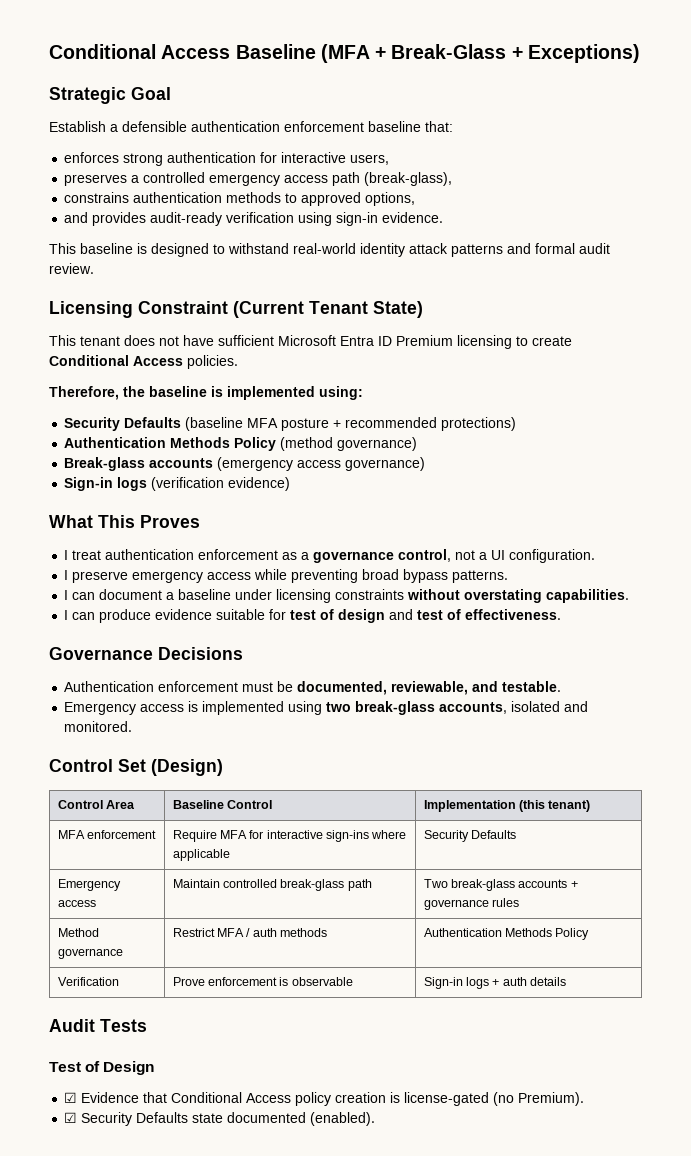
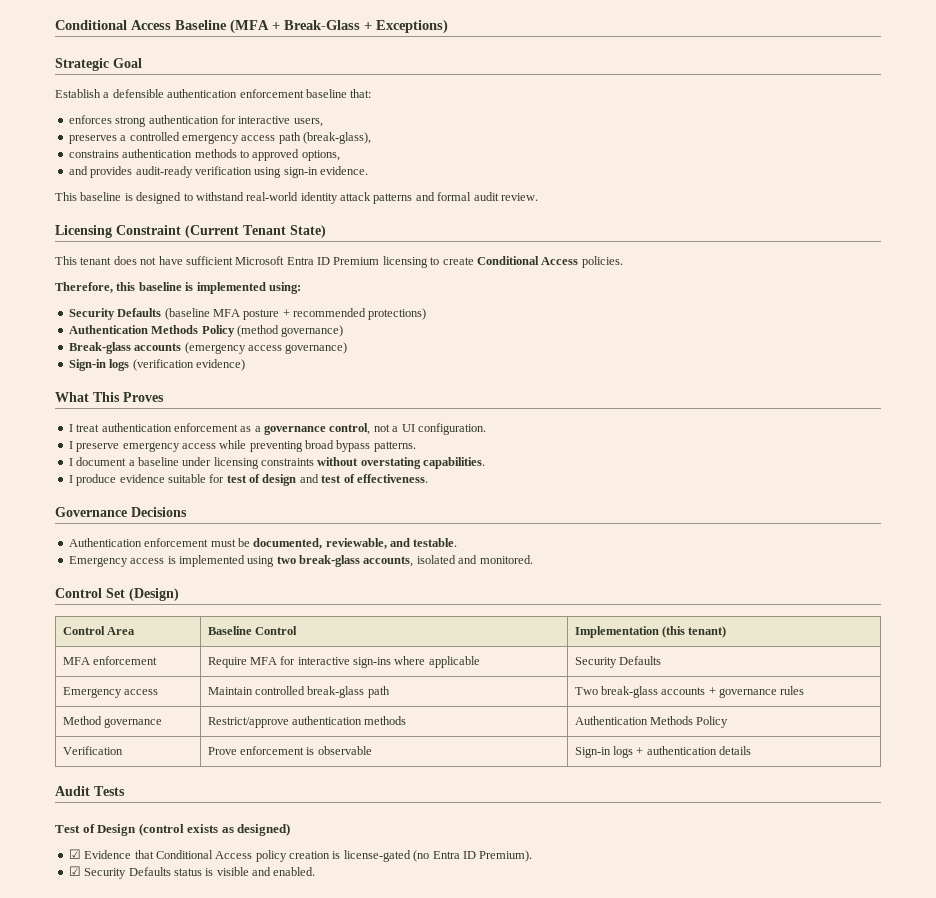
[123,386,145,397] the -> [116,282,136,291] this
[72,592,96,600] can -> (73, 462) none
[72,612,96,620] can -> (73, 479) none
[172,928,277,937] Restrict MFA / auth -> [207,716,362,728] Restrict/approve authentication
[502,977,527,986] auth -> [646,746,717,755] authentication
(155, 1068) none -> [138,823,291,836] (control exists as designed)
(515, 1099) none -> [432,851,476,859] Entra ID
[192,1112,376,1126] state documented (enabled). -> [173,867,316,876] status is visible and enabled.

